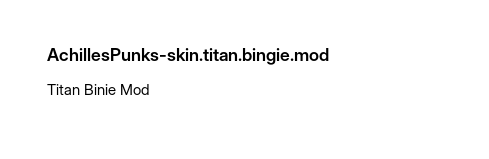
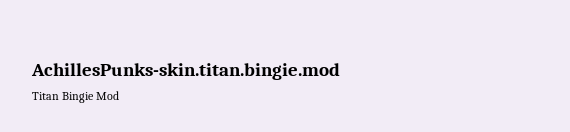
[84,84,117,95] Binie -> [62,92,95,103] Bingie

